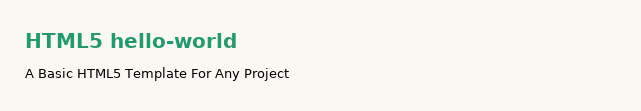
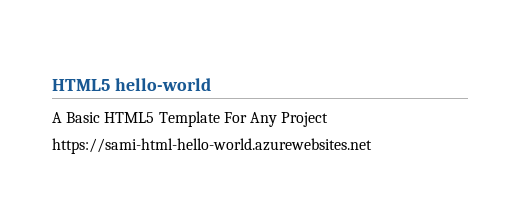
(289, 74) none -> [52,138,372,154] // https://sami-html-hello-world.azurewebsites.net

